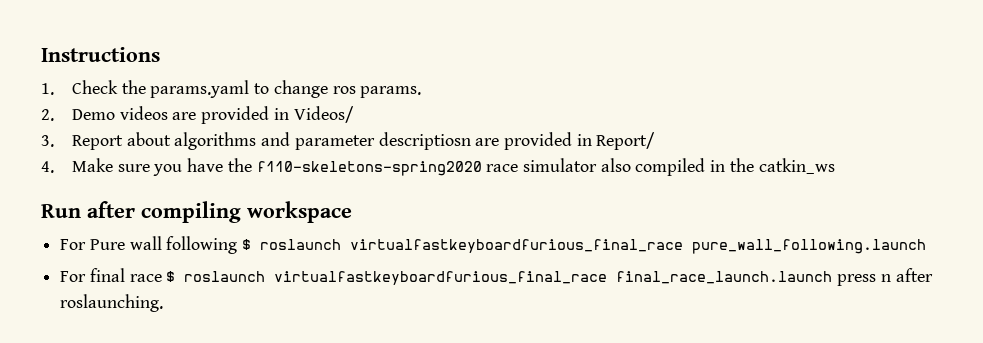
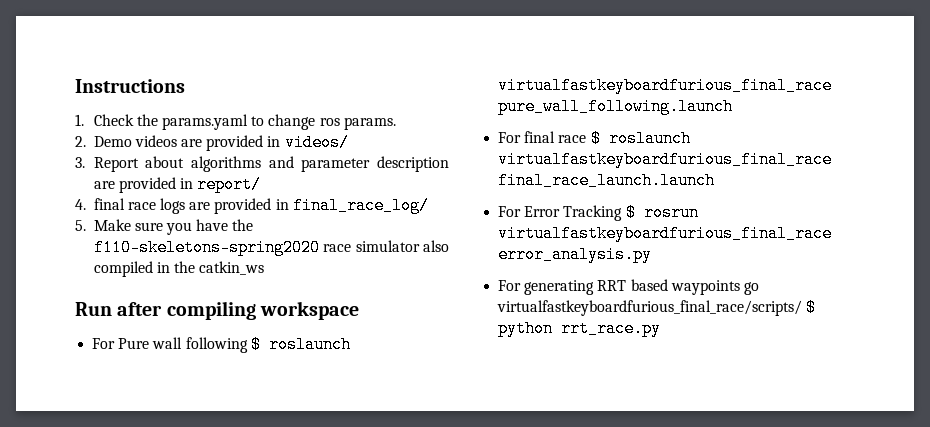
[293,106,354,123] Videos/ -> [284,134,349,151] videos/
[378,132,656,150] [41,161,54,173] descriptiosn are provided in Report/ // 4. -> [377,156,449,172] [93,176,262,193] [75,197,429,214] [75,220,86,231] description are provided in report/ // 4. final race logs are provided in final_race_log/ // 5.
[837,268,933,286] [60,294,164,312] press n after roslaunching. -> [498,204,699,221] [498,225,833,242] [498,246,653,263] [498,279,759,295] [497,299,817,316] [498,320,662,337] // For Error Tracking $ rosrun virtualfastkeyboardfurious_final_race error_analysis.py // For generating RRT based waypoints go virtualfastkeyboardfurious_final_race/scripts/ $ python rrt_race.py

